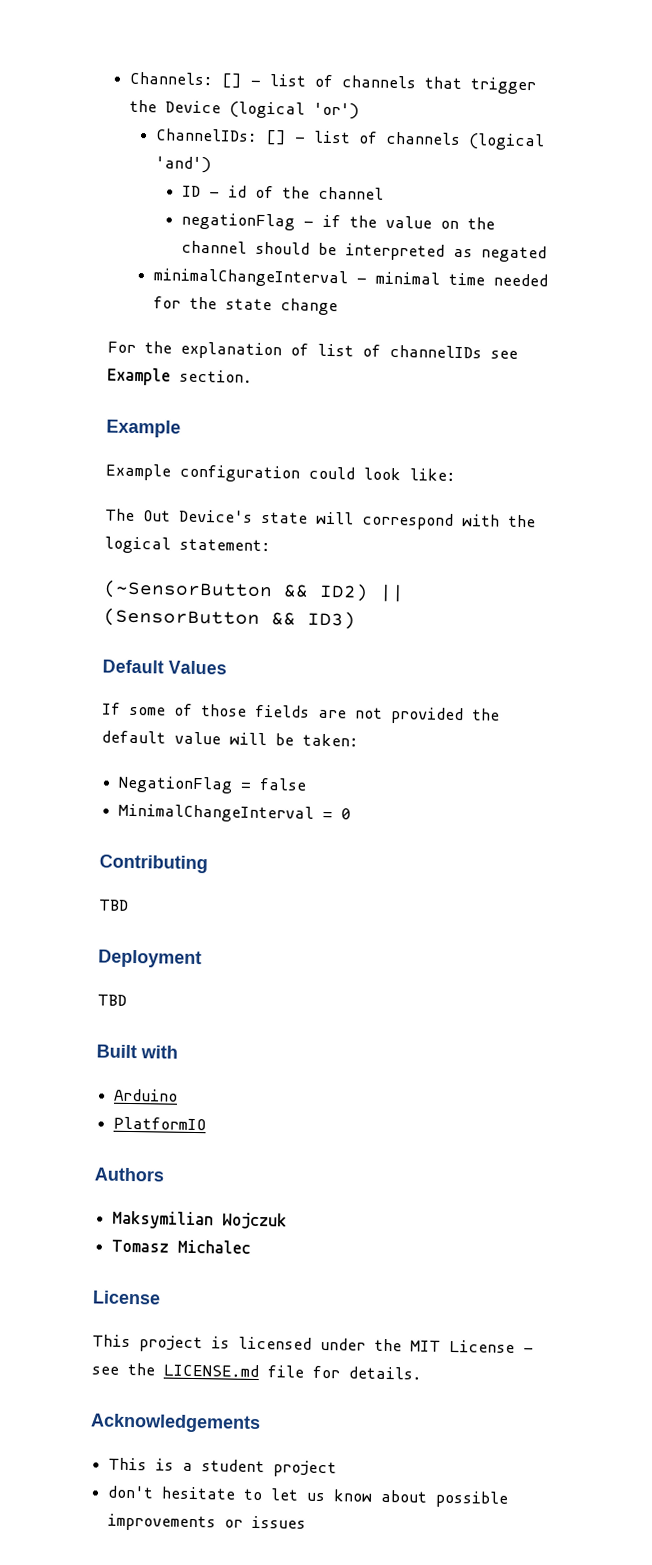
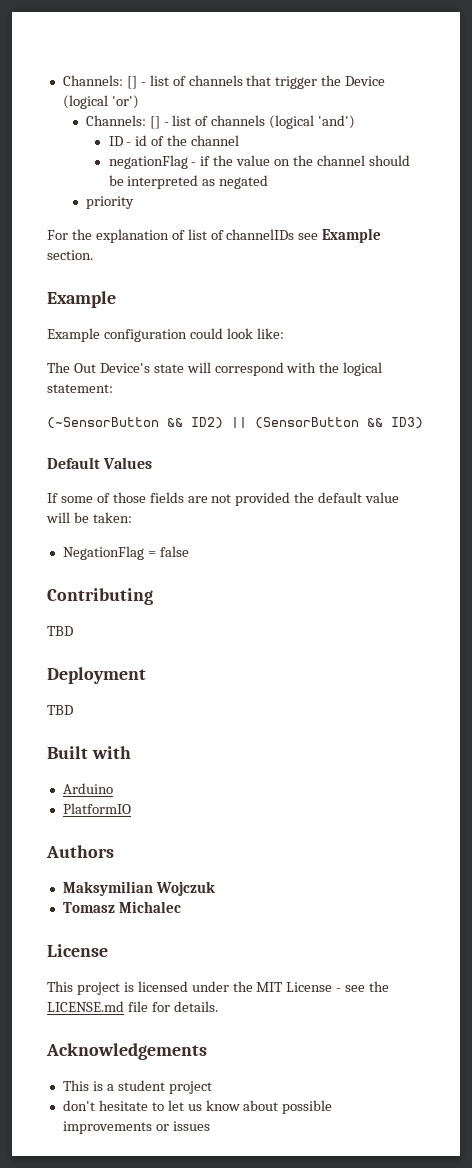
[155,128,259,142] ChannelIDs: -> [85,115,146,126] Channels:
[153,268,549,288] [153,296,339,316] minimalChangeInterval - minimal time needed for the state change -> [85,196,134,209] priority
[118,803,352,823] // MinimalChangeInterval = 0 -> (189, 551) none

